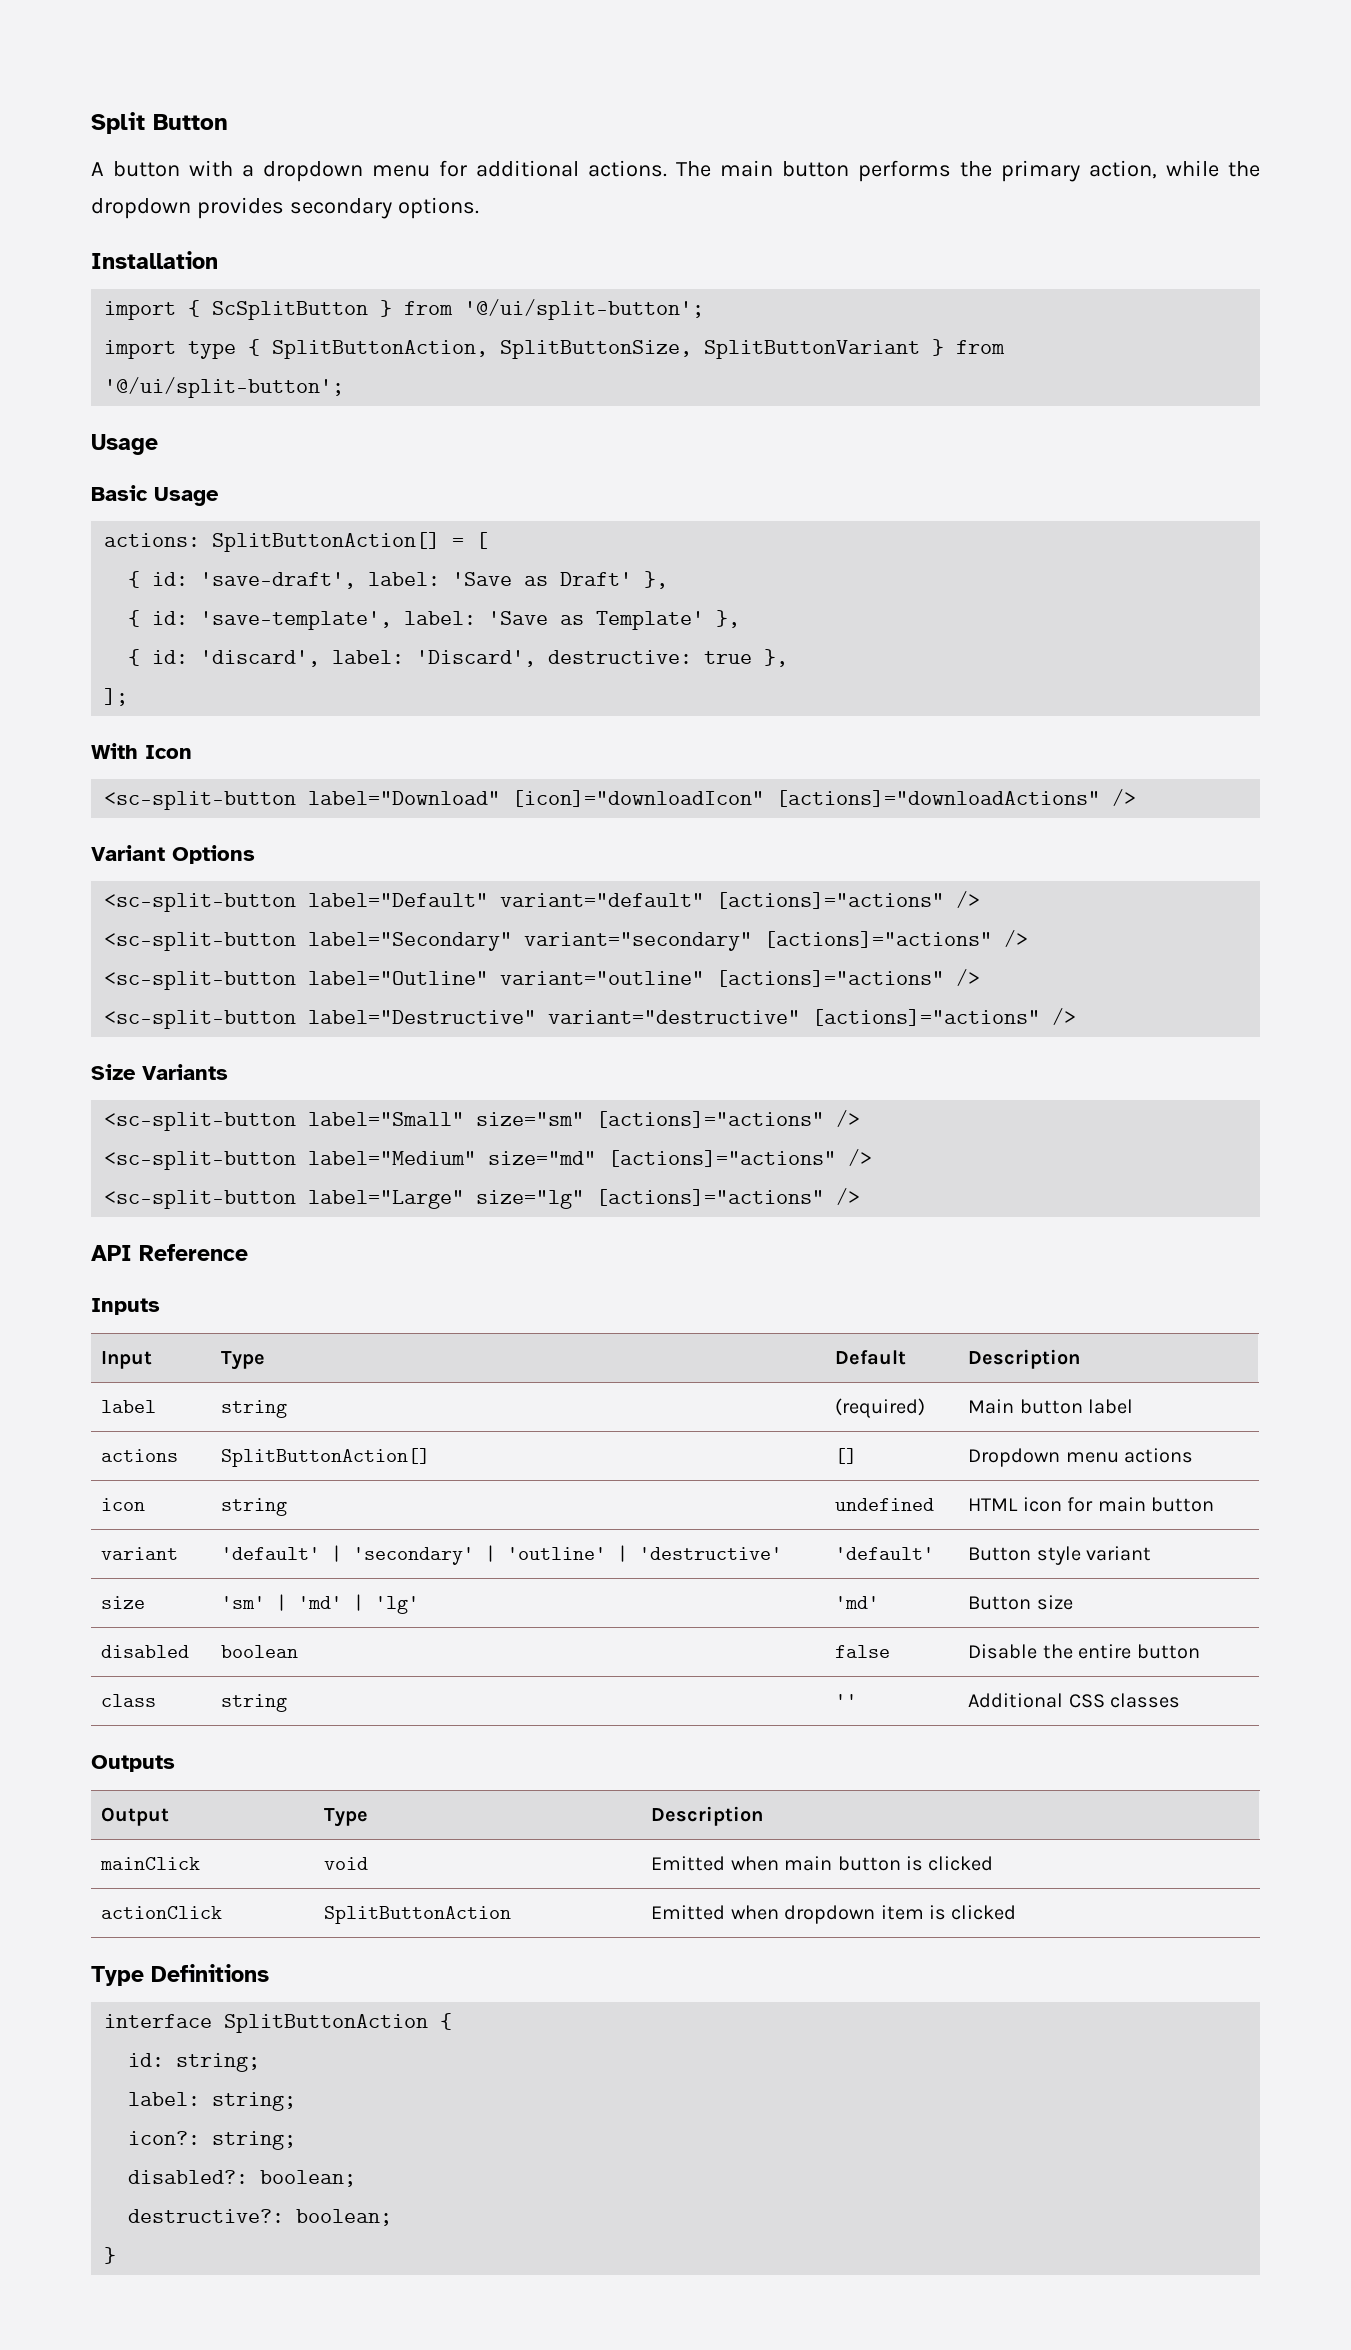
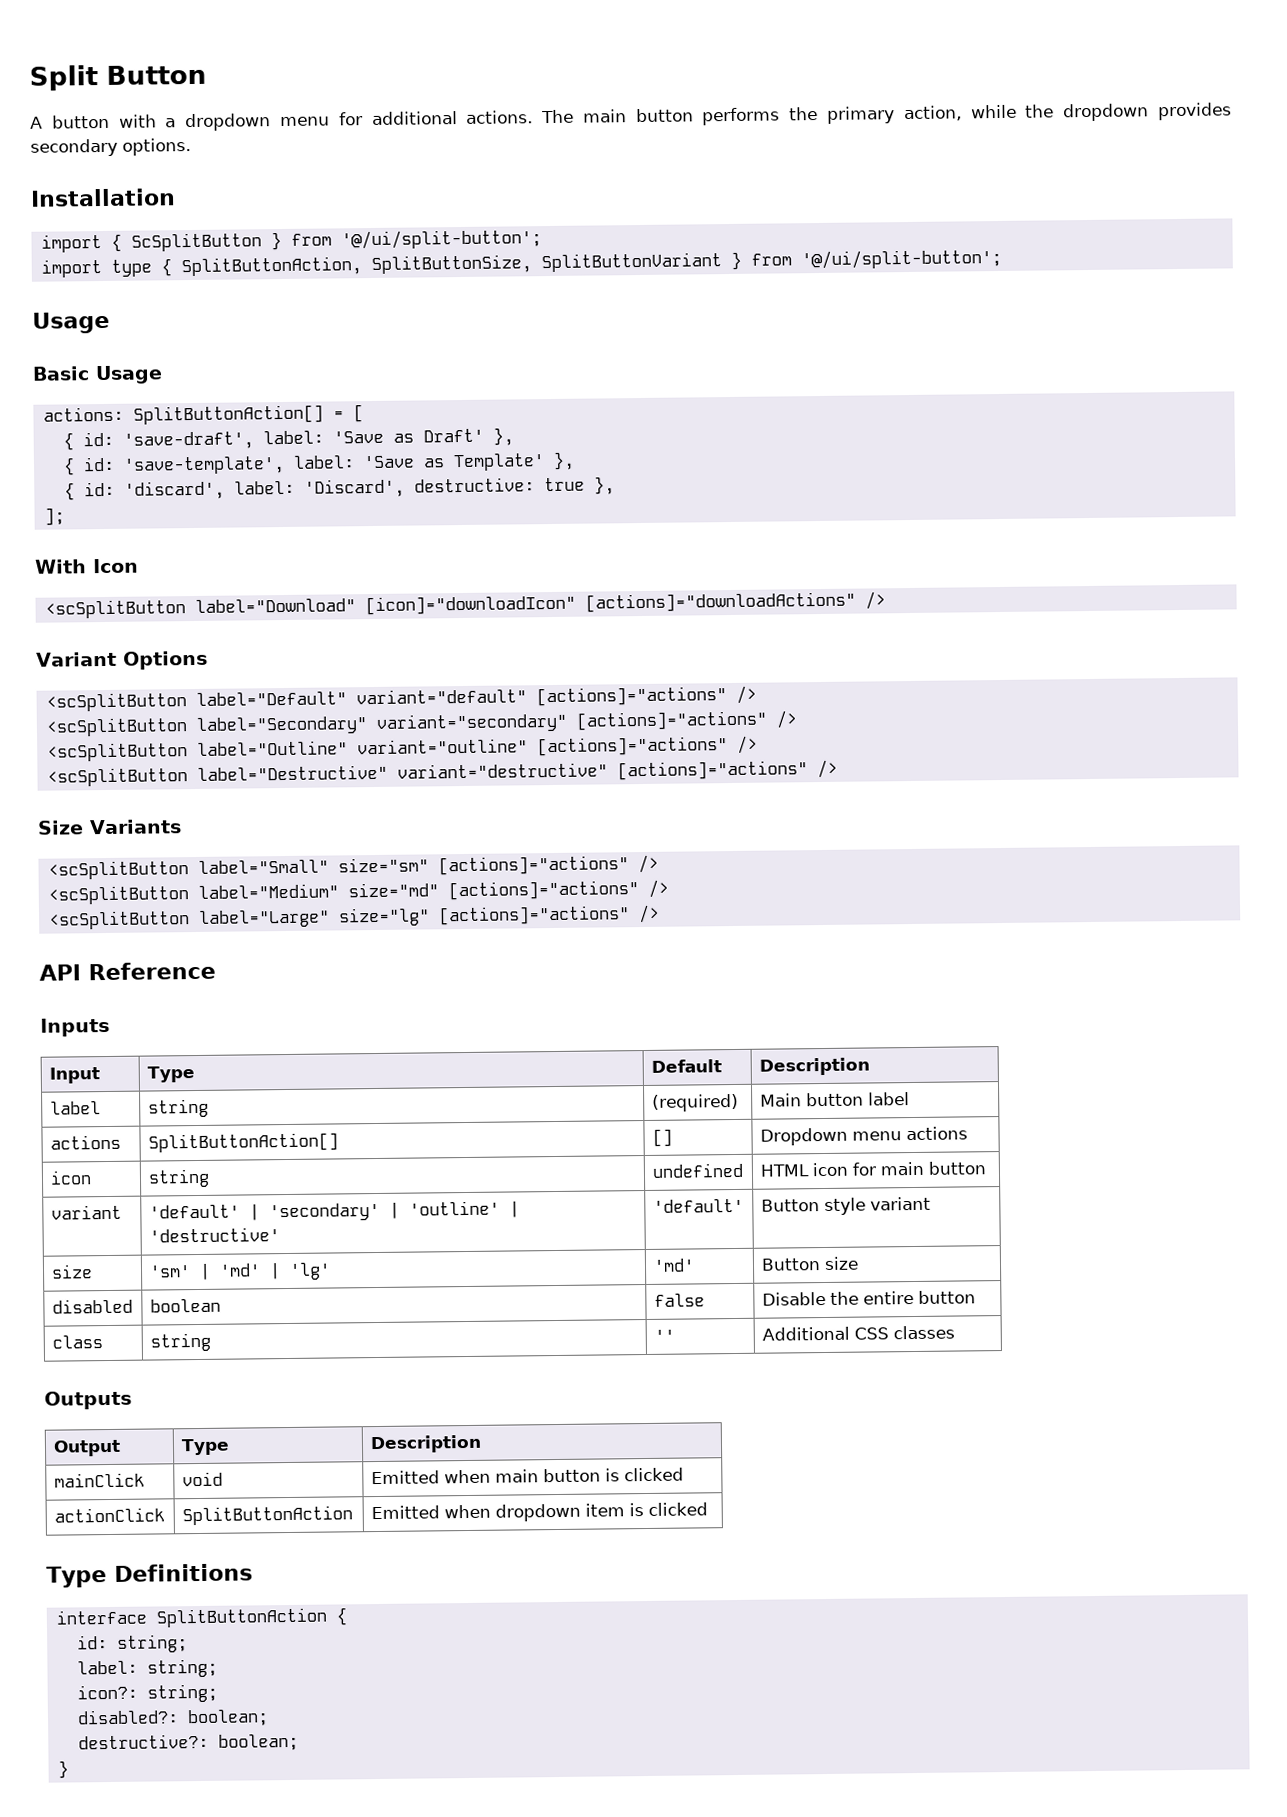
[104,791,297,810] <sc-split-button -> [44,599,186,619] <scSplitButton
[104,893,297,912] <sc-split-button -> [45,692,187,712] <scSplitButton
[104,932,297,951] <sc-split-button -> [45,717,188,737] <scSplitButton
[104,971,297,990] <sc-split-button -> [46,742,188,762] <scSplitButton
[104,1010,297,1029] <sc-split-button -> [46,767,188,787] <scSplitButton
[104,1112,297,1131] <sc-split-button -> [47,860,189,880] <scSplitButton
[104,1151,297,1170] <sc-split-button -> [47,885,189,905] <scSplitButton
[104,1190,297,1209] <sc-split-button -> [47,910,190,930] <scSplitButton

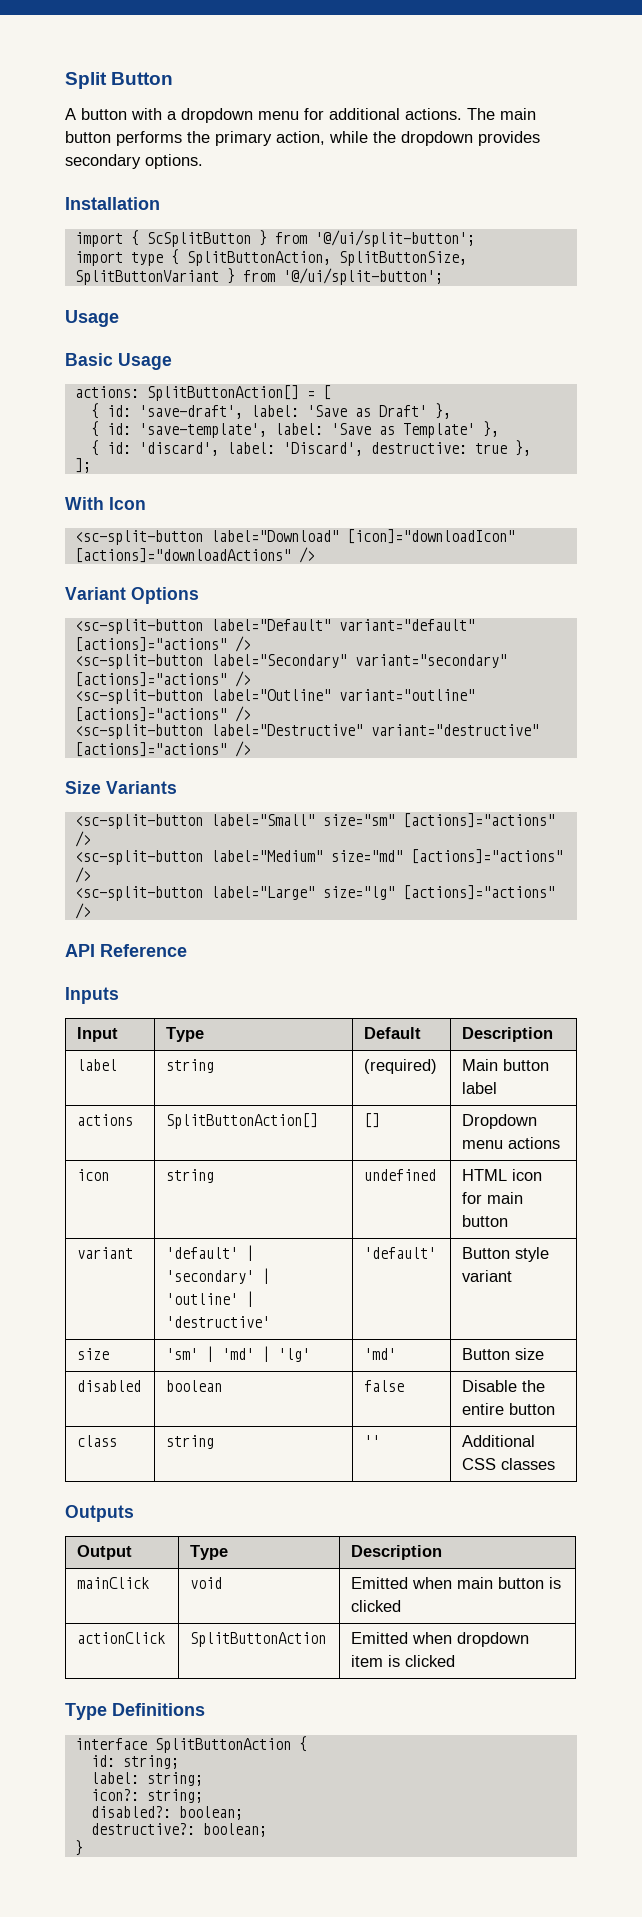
[44,599,186,619] <scSplitButton -> [74,530,203,545] <sc-split-button
[45,692,187,712] <scSplitButton -> [74,619,203,634] <sc-split-button
[45,717,188,737] <scSplitButton -> [74,654,203,669] <sc-split-button
[46,742,188,762] <scSplitButton -> [74,689,203,704] <sc-split-button
[46,767,188,787] <scSplitButton -> [74,724,203,739] <sc-split-button
[47,860,189,880] <scSplitButton -> [74,814,203,829] <sc-split-button
[47,885,189,905] <scSplitButton -> [74,850,203,865] <sc-split-button
[47,910,190,930] <scSplitButton -> [74,886,203,901] <sc-split-button

